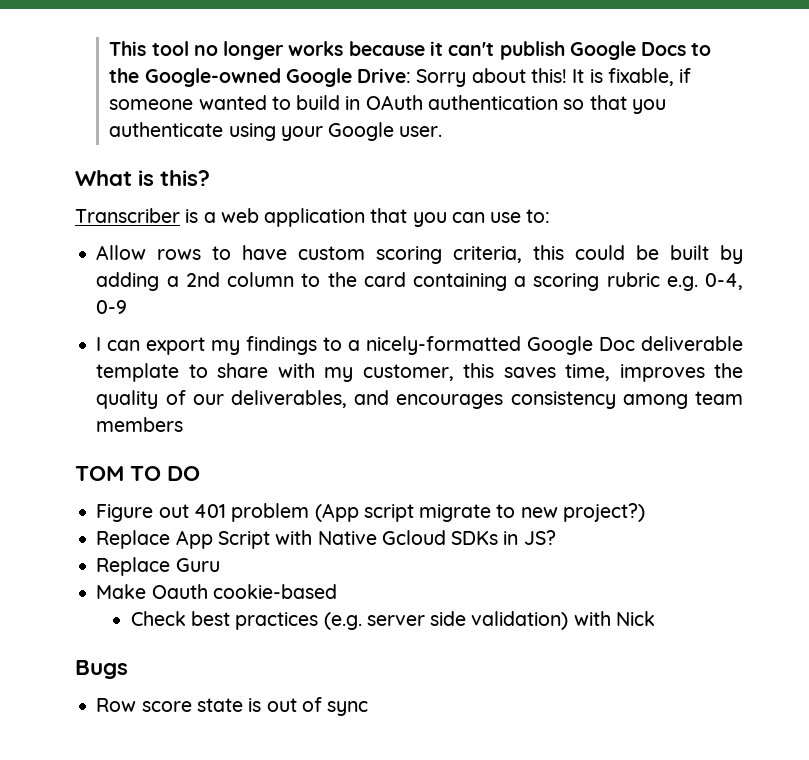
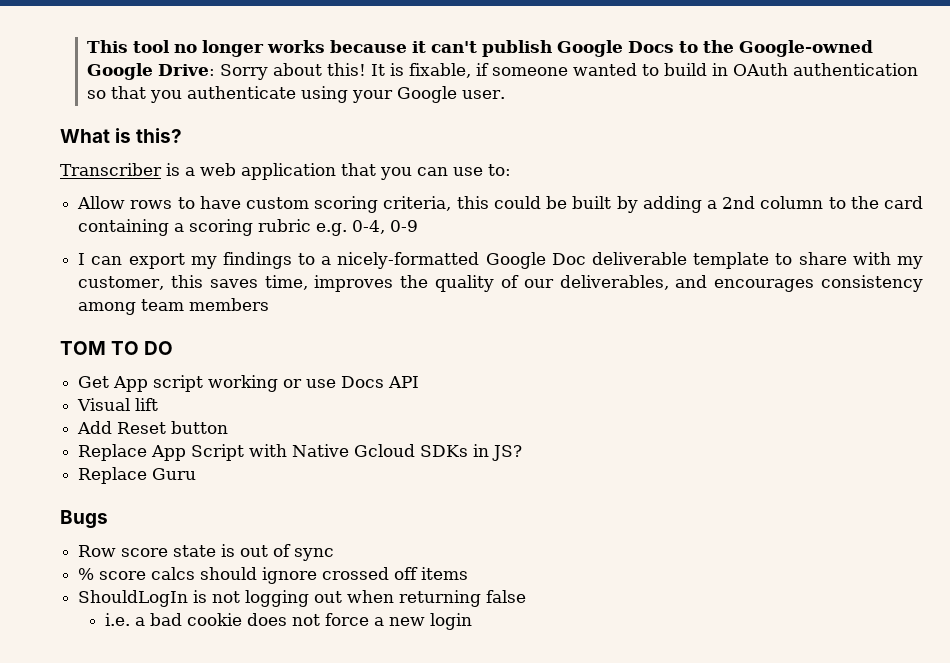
[96,503,645,522] Figure out 401 problem (App script migrate to new project?) -> [78,375,420,392] [77,398,159,411] [77,421,229,434] Get App script working or use Docs API // Visual lift // Add Reset button
[96,584,337,599] [130,611,655,630] // Make Oauth cookie-based // Check best practices (e.g. server side validation) with Nick -> (197, 474) none
(369, 708) none -> [78,567,469,584] [78,590,527,607] [104,613,472,630] // % score calcs should ignore crossed off items // ShouldLogIn is not logging out when returning false // i.e. a bad cookie does not force a new login

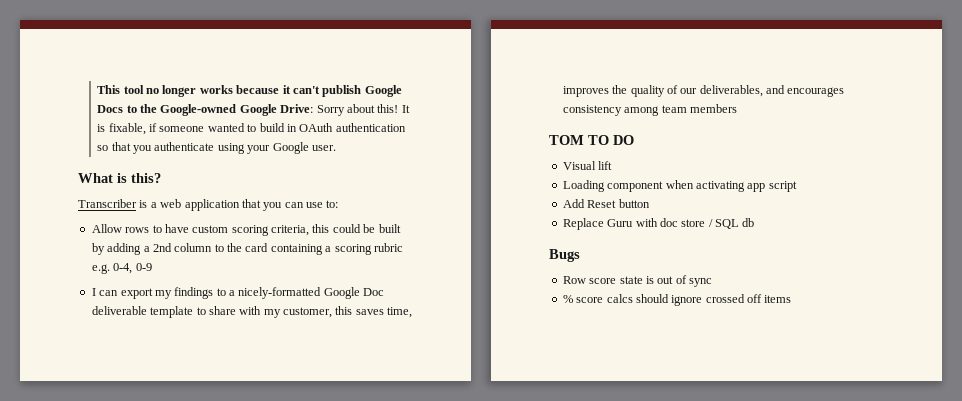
[78,375,420,392] [77,398,159,411] [77,421,229,434] [78,444,523,461] [78,467,197,484] Get App script working or use Docs API // Visual lift // Add Reset button // Replace App Script with Native Gcloud SDKs in JS? // Replace Guru -> [562,161,613,170] [562,180,797,192] [562,199,650,208] [562,218,755,230] Visual lift // Loading component when activating app script // Add Reset button // Replace Guru with doc store / SQL db
[78,590,527,607] [104,613,472,630] // ShouldLogIn is not logging out when returning false // i.e. a bad cookie does not force a new login -> (792, 299) none

